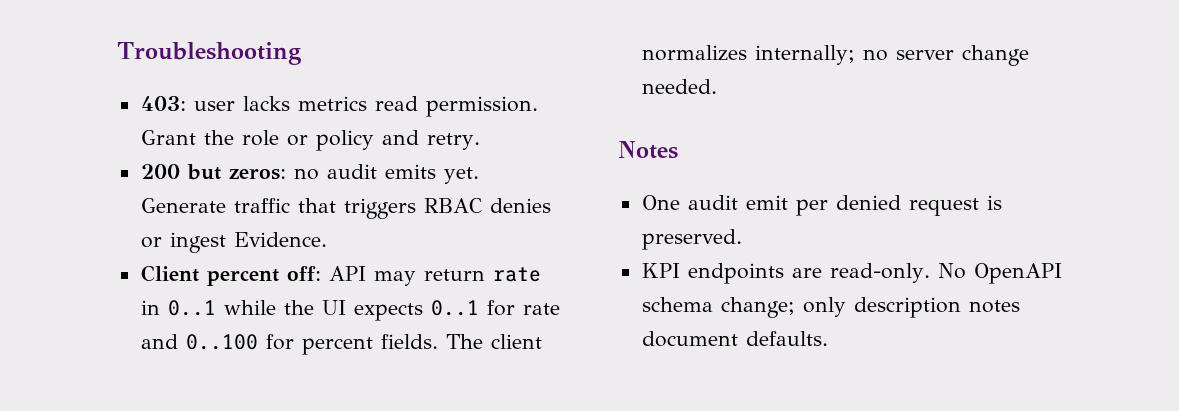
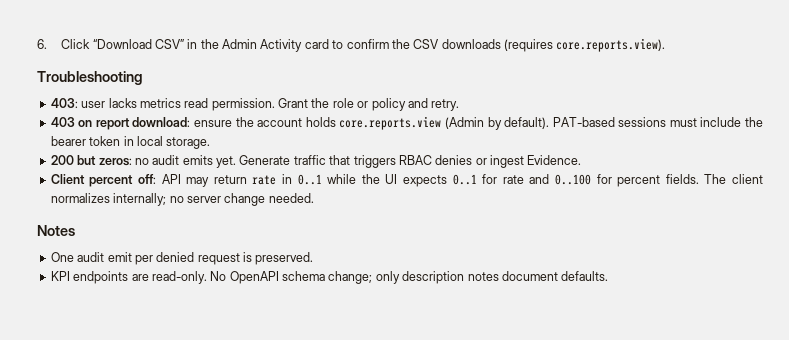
(117, 53) none -> [37,38,666,52] 6. Click “Download CSV” in the Admin Activity card to confirm the CSV downloads (requires core.reports.view). //
(480, 141) none -> [50,116,763,130] [50,136,211,149] // 403 on report download: ensure the account holds core.reports.view (Admin by default). PAT-based sessions must include the bearer token in local storage.

